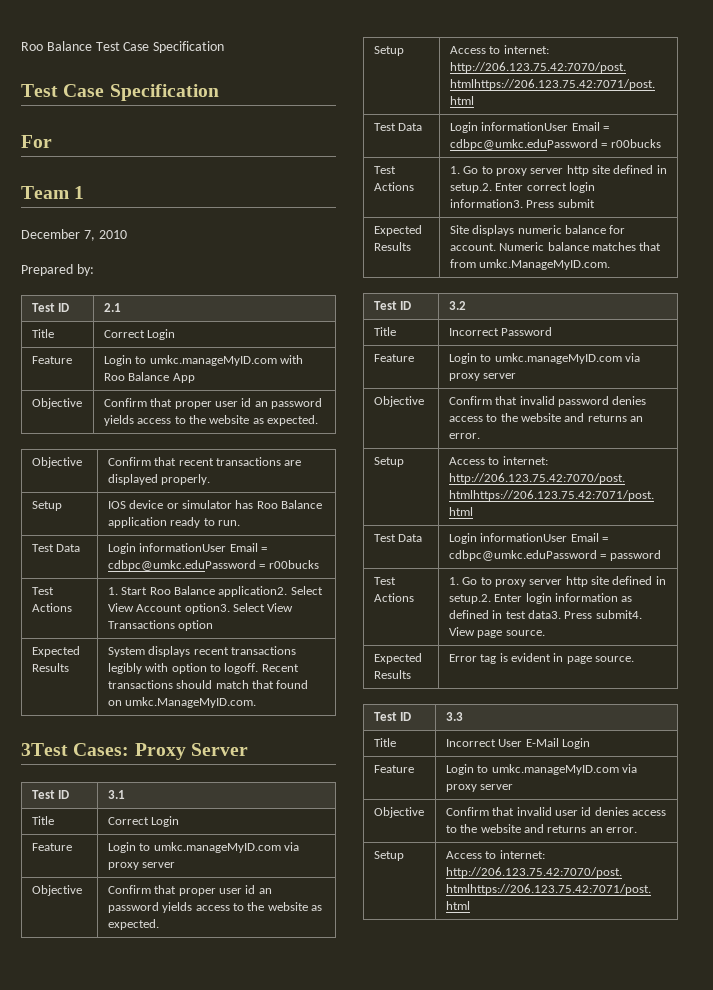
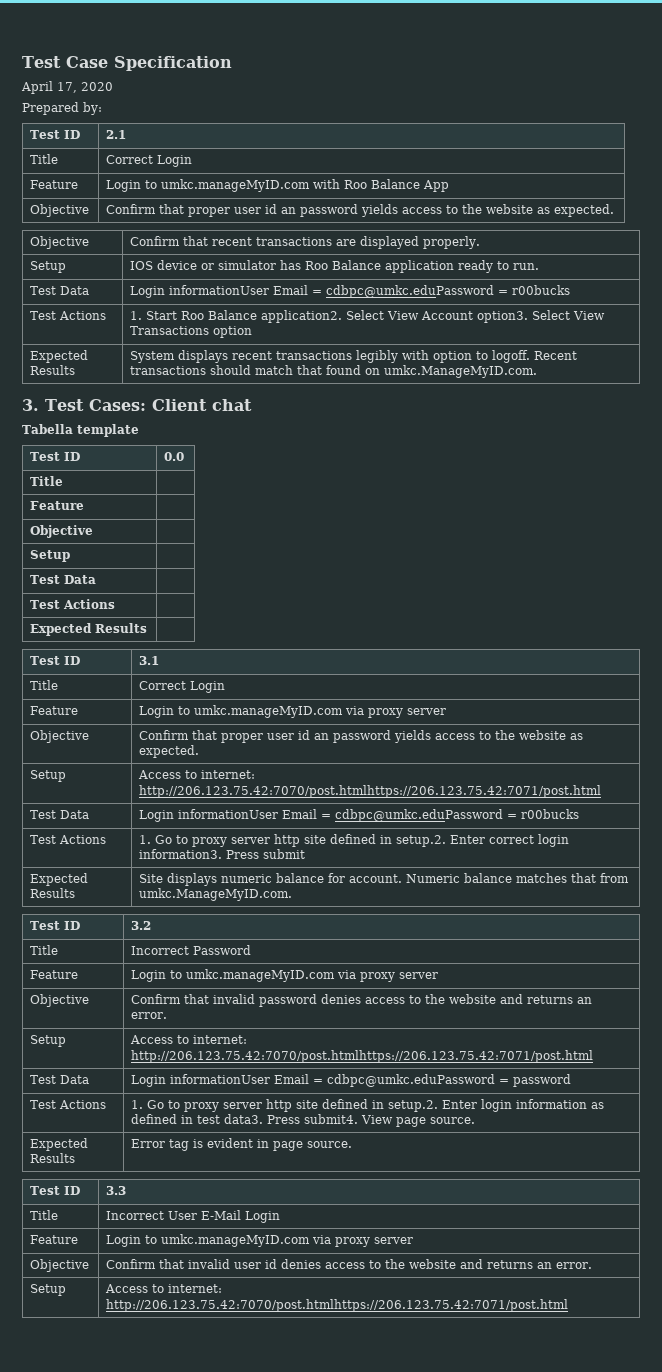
[21,41,225,53] [21,84,219,101] [21,135,52,148] [21,186,85,199] [21,229,127,241] Roo Balance Test Case Specification // Test Case Specification // For // Team 1 // December 7, 2010 -> [22,56,232,71] [21,81,113,94] Test Case Specification // April 17, 2020
[21,743,248,760] 3Test Cases: Proxy Server -> [22,399,252,411] [22,424,139,437] [30,452,81,461] [164,452,185,461] [30,476,64,486] [30,501,85,510] [30,525,94,538] [30,550,71,562] [30,575,97,584] [30,599,116,609] [30,623,148,636] 3. Test Cases: Client chat // Tabella template // Test ID | 0.0 // Title | // Feature | // Objective | // Setup | // Test Data | // Test Actions | // Expected Results |

